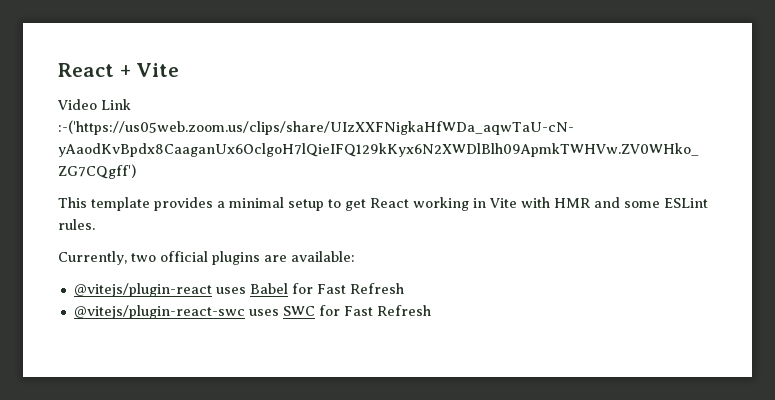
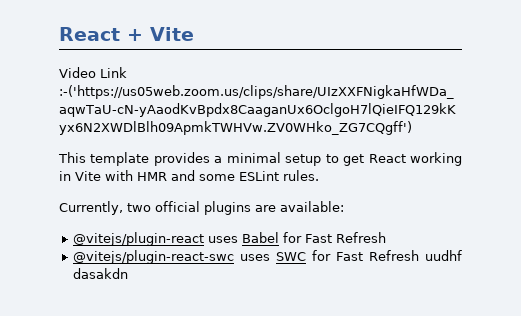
(431, 310) none -> [425,250,463,261] [73,268,129,279] uudhf dasakdn

